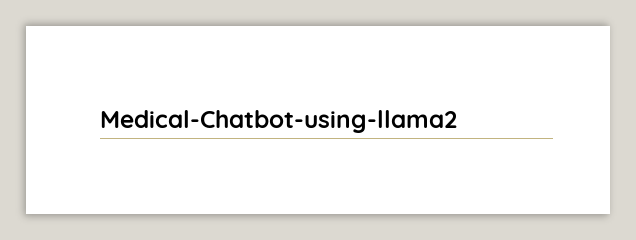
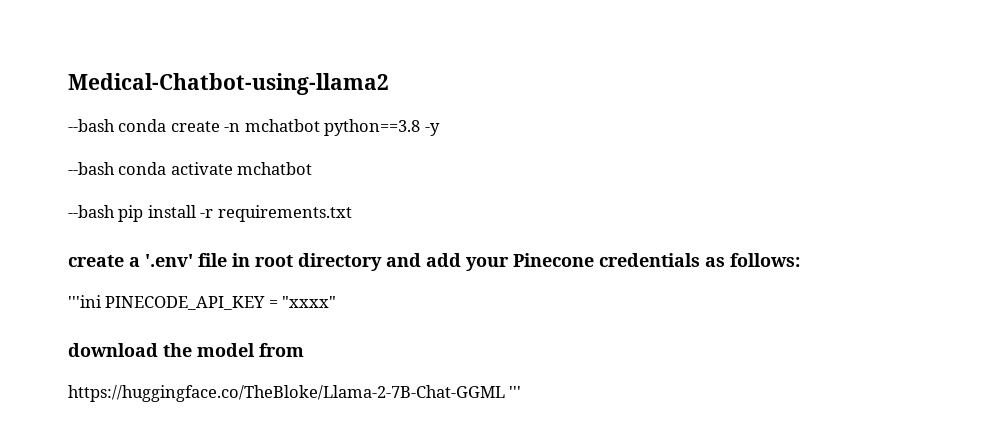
(457, 121) none -> [68,119,440,136] [68,162,313,175] [68,205,352,222] [68,253,800,271] [68,295,337,310] [68,343,304,357] [68,385,522,402] // --bash conda create -n mchatbot python==3.8 -y // --bash conda activate mchatbot // --bash pip install -r requirements.txt // create a '.env' file in root directory and add your Pinecone credentials as follows: // '''ini PINECODE_API_KEY = "xxxx" // download the model from // https://huggingface.co/TheBloke/Llama-2-7B-Chat-GGML '''

